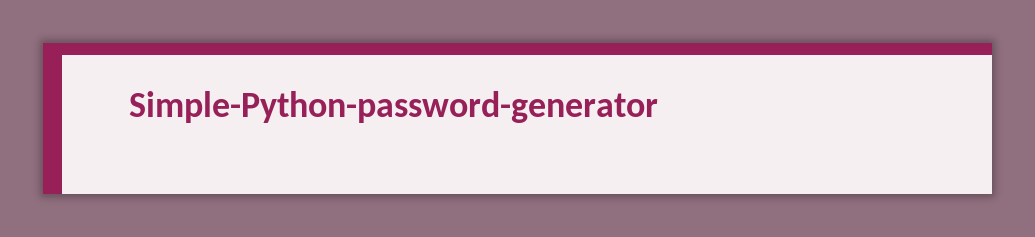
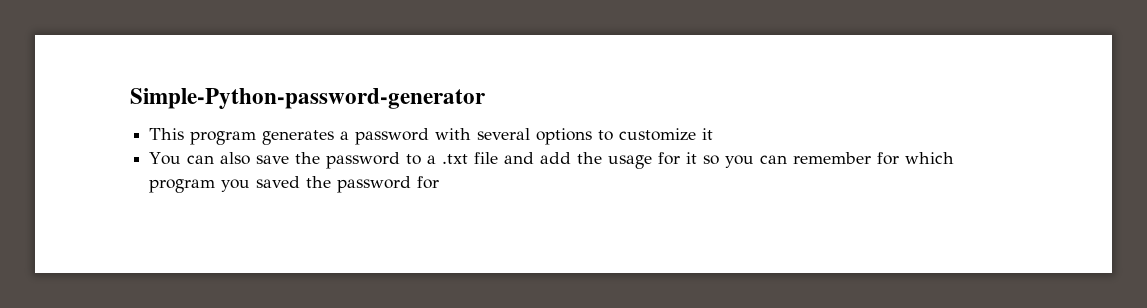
(658, 107) none -> [149,128,714,145] [149,152,955,169] [149,176,440,193] // This program generates a password with several options to customize it // You can also save the password to a .txt file and add the usage for it so you can remember for which program you saved the password for

